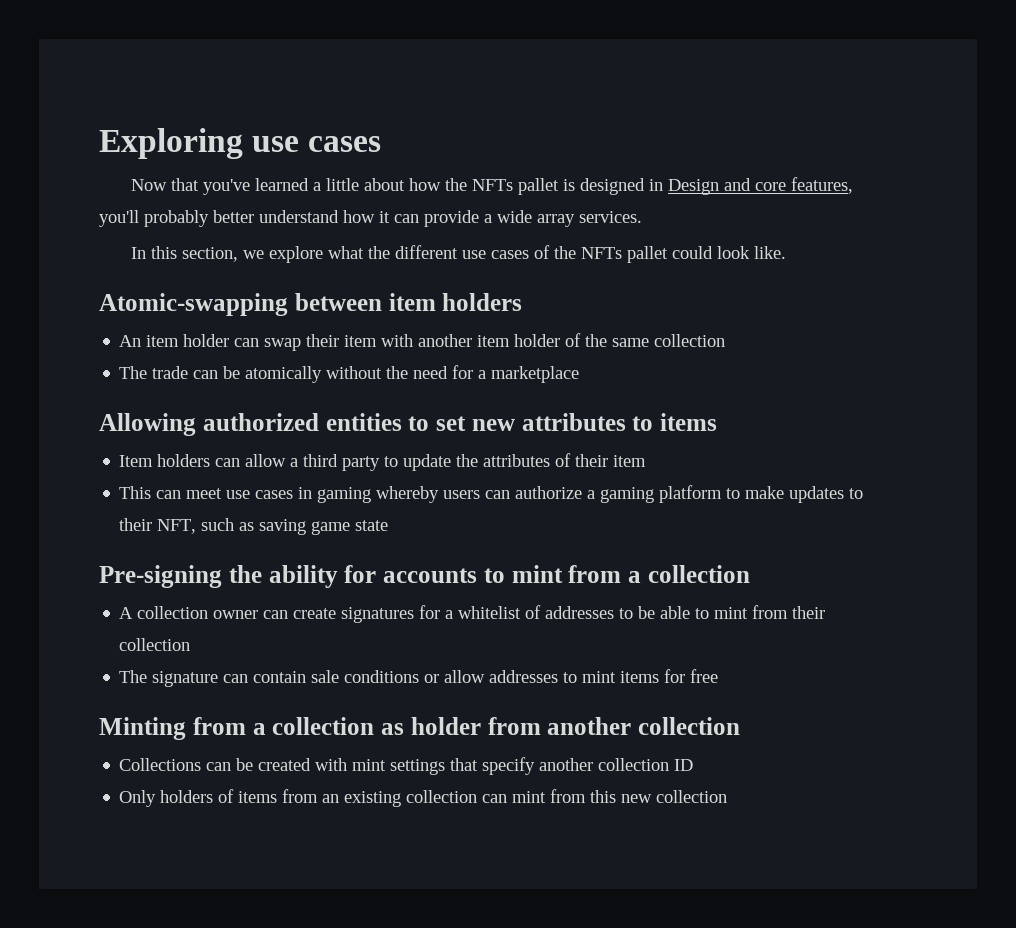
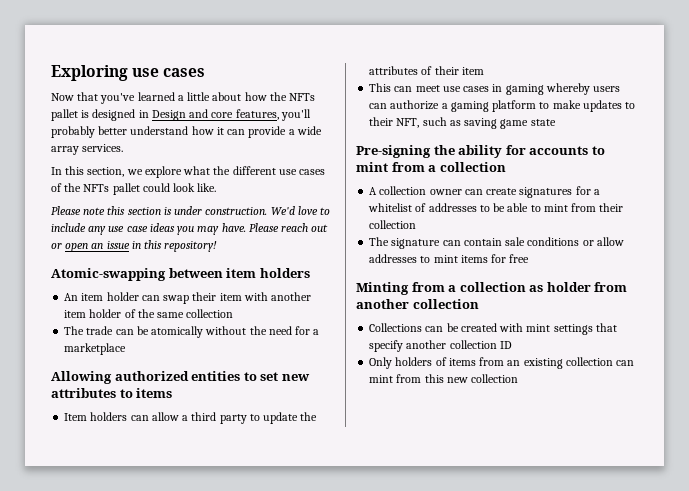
(787, 252) none -> [51,206,331,215] [51,223,329,235] [51,240,218,252] // Please note this section is under construction. We'd love to include any use case ideas you may have. Please reach out or open an issue in this repository!

